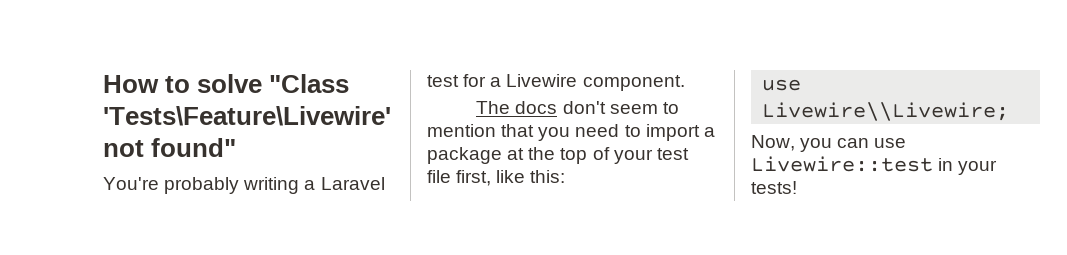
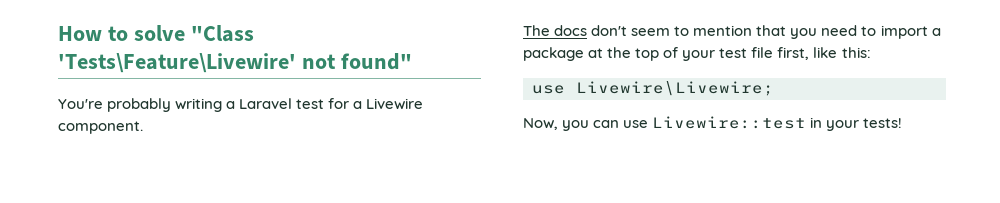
[762,102,1010,121] Livewire\\Livewire; -> [576,81,774,96] Livewire\Livewire;

